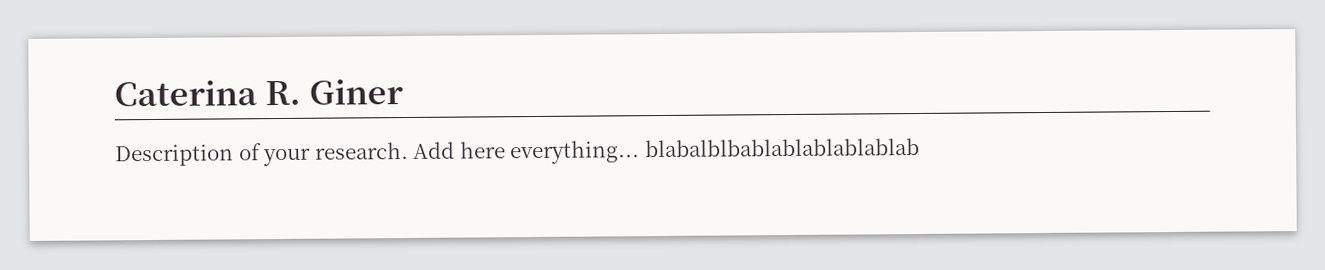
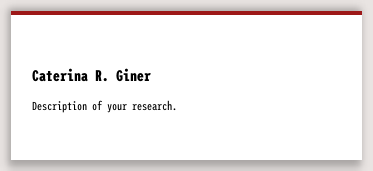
[413,137,920,165] Add here everything... blabalblbablablablablablab -> (177, 105) none

